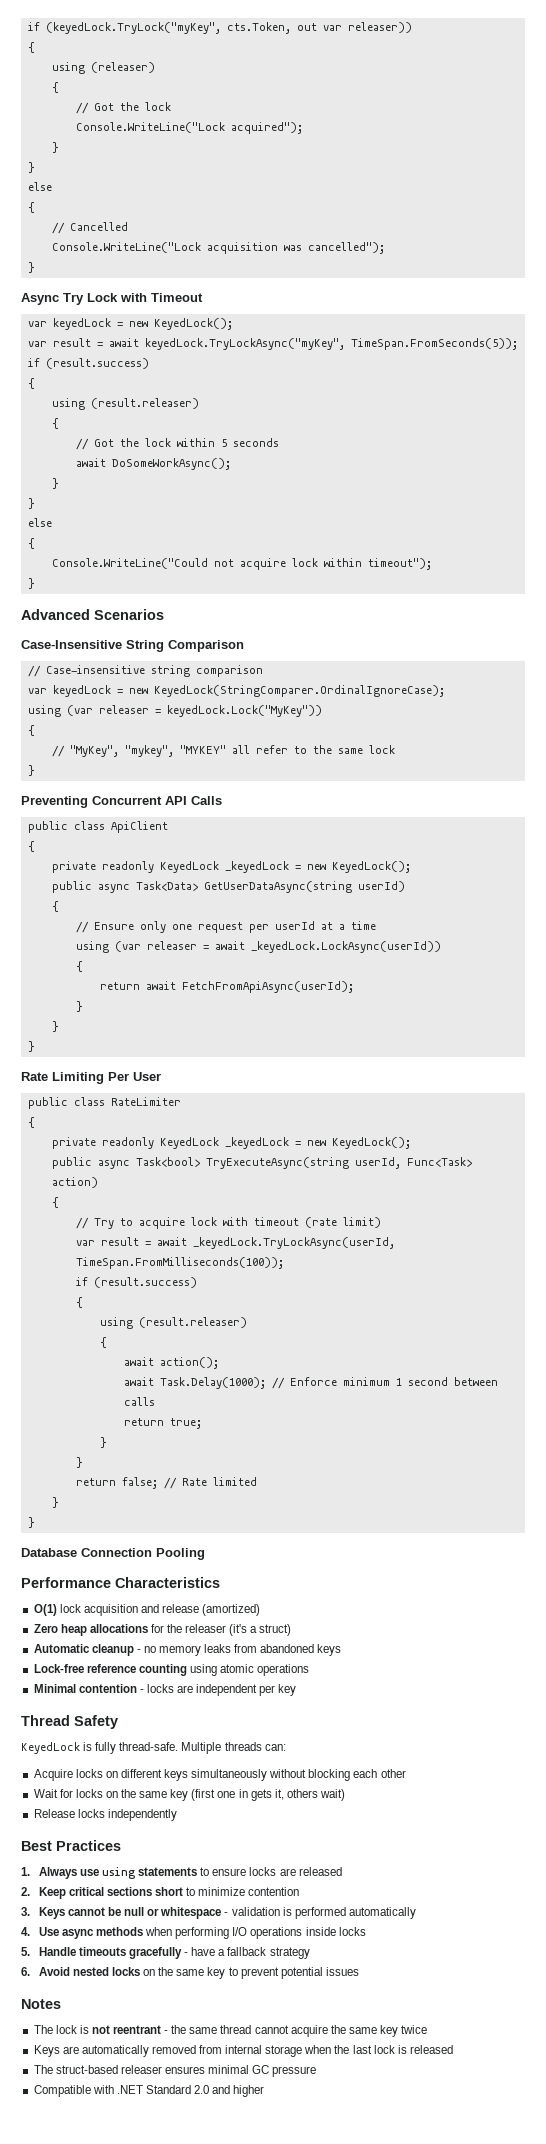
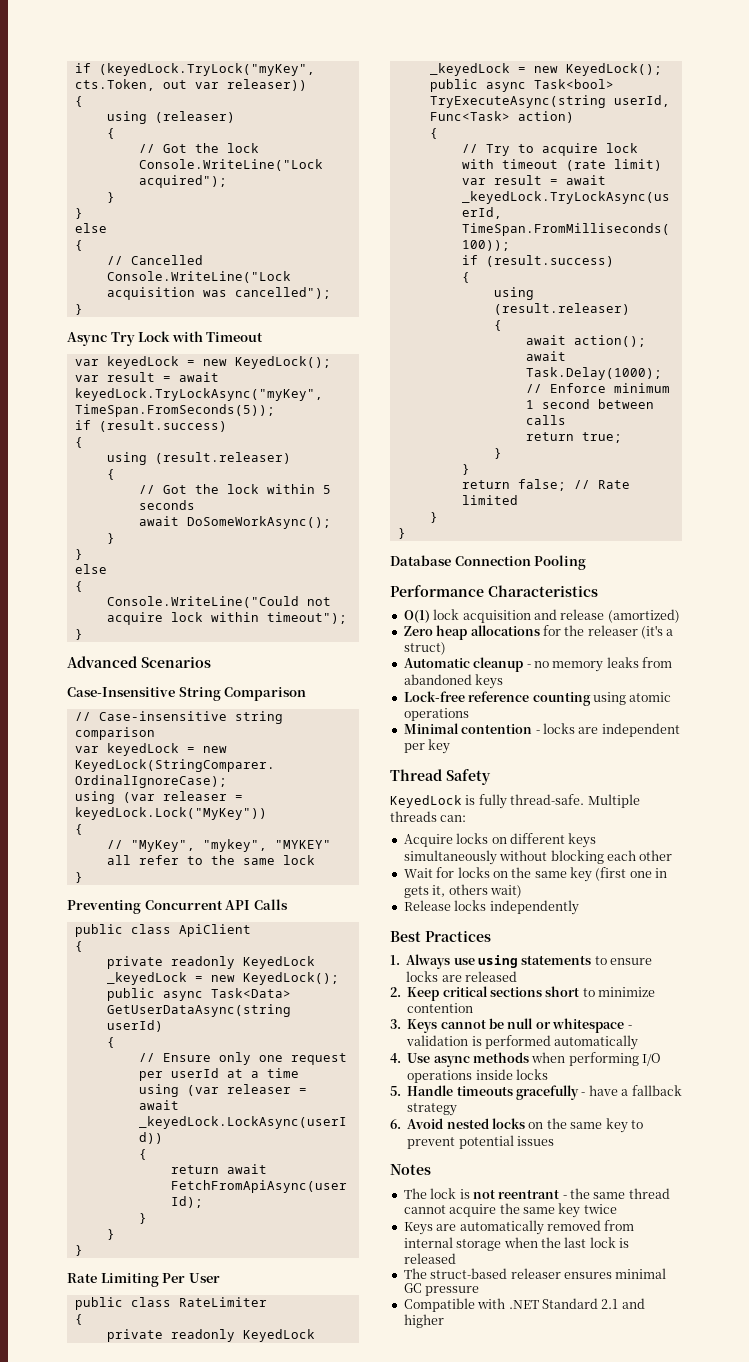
[194,2085,210,2094] 2.0 -> [601,1299,619,1309] 2.1

